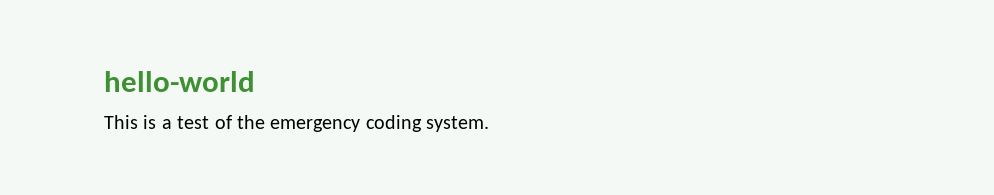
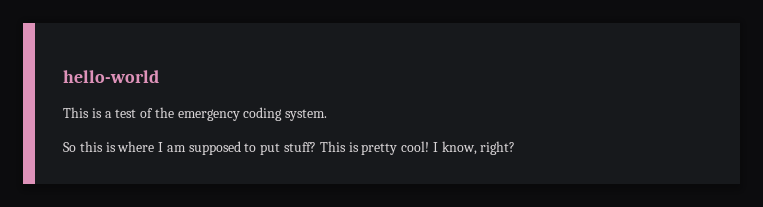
(490, 124) none -> [63,141,516,155] // So this is where I am supposed to put stuff? This is pretty cool! I know, right?

